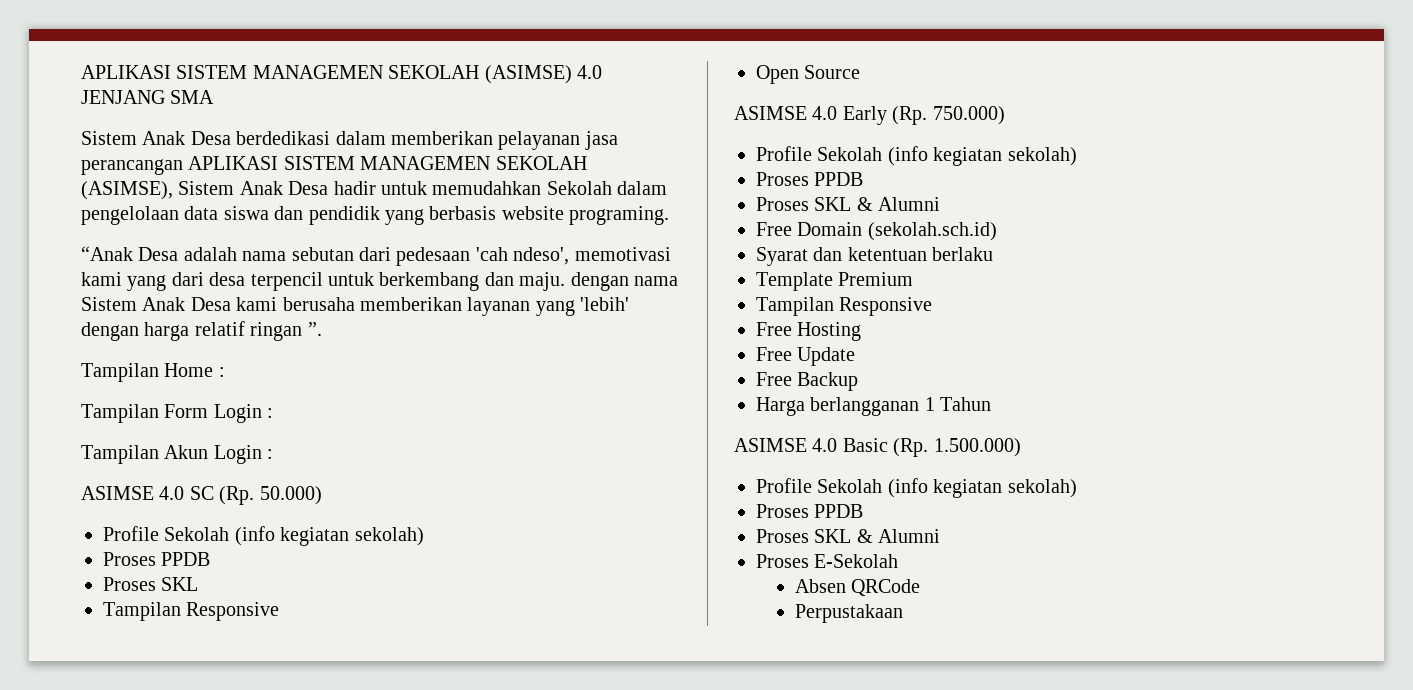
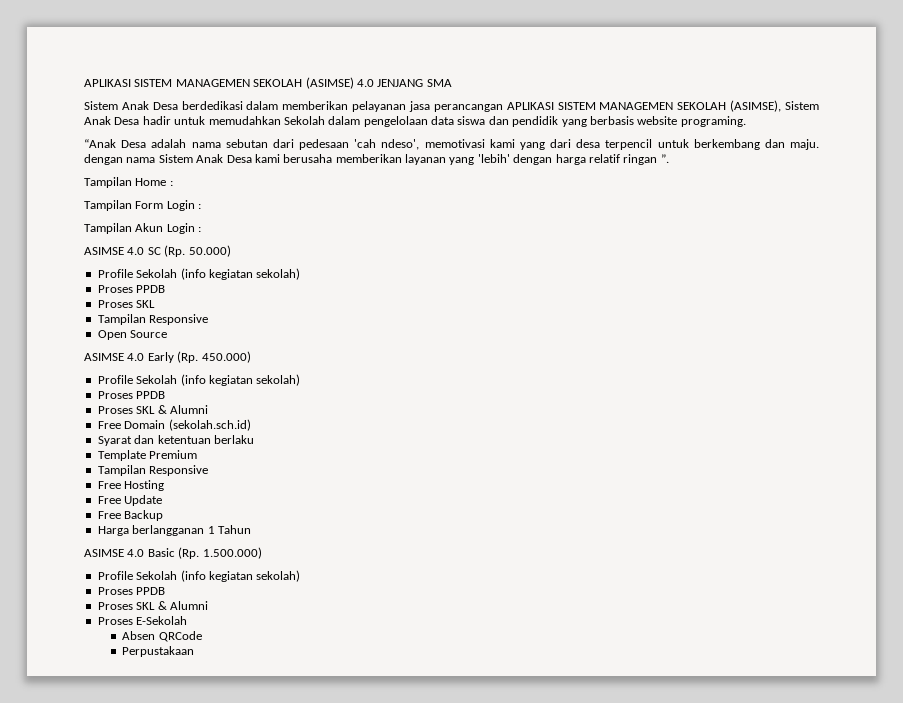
[932,106,1005,125] 750.000) -> [201,351,251,363] 450.000)

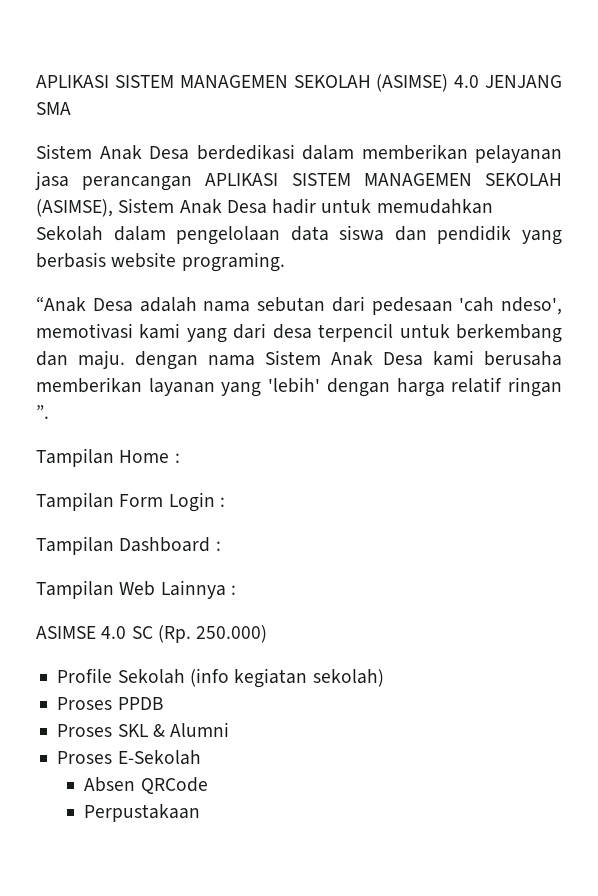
[135,223,195,234] Akun Login -> [119,537,221,552] [36,580,226,599] Dashboard : // Tampilan Web Lainnya
[188,245,231,257] [97,268,301,280] [97,285,166,293] [97,300,156,308] [97,314,209,325] [97,330,168,340] [84,351,251,363] [97,374,301,386] [97,391,166,399] [97,405,208,414] [97,419,251,431] [97,435,254,446] [97,450,198,461] [97,465,209,476] [97,480,165,491] [97,495,163,506] [97,510,164,521] [97,525,251,536] [84,547,262,559] 50.000) // Profile Sekolah (info kegiatan sekolah) // Proses PPDB // Proses SKL // Tampilan Responsive // Open Source // ASIMSE 4.0 Early (Rp. 450.000) // Profile Sekolah (info kegiatan sekolah) // Proses PPDB // Proses SKL & Alumni // Free Domain (sekolah.sch.id) // Syarat dan ketentuan berlaku // Template Premium // Tampilan Responsive // Free Hosting // Free Update // Free Backup // Harga berlangganan 1 Tahun // ASIMSE 4.0 Basic (Rp. 1.500.000) -> [196,625,268,643] 250.000)

